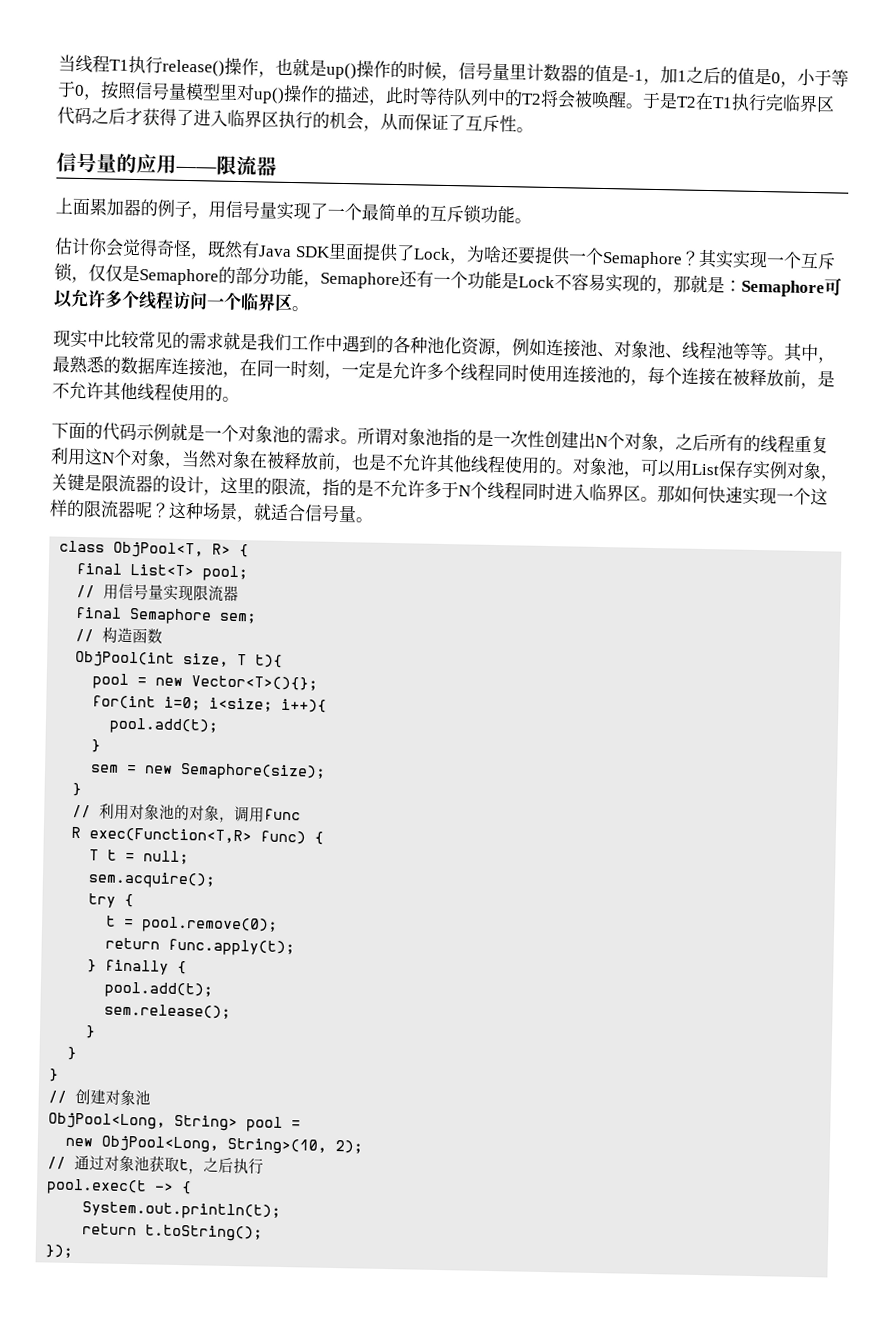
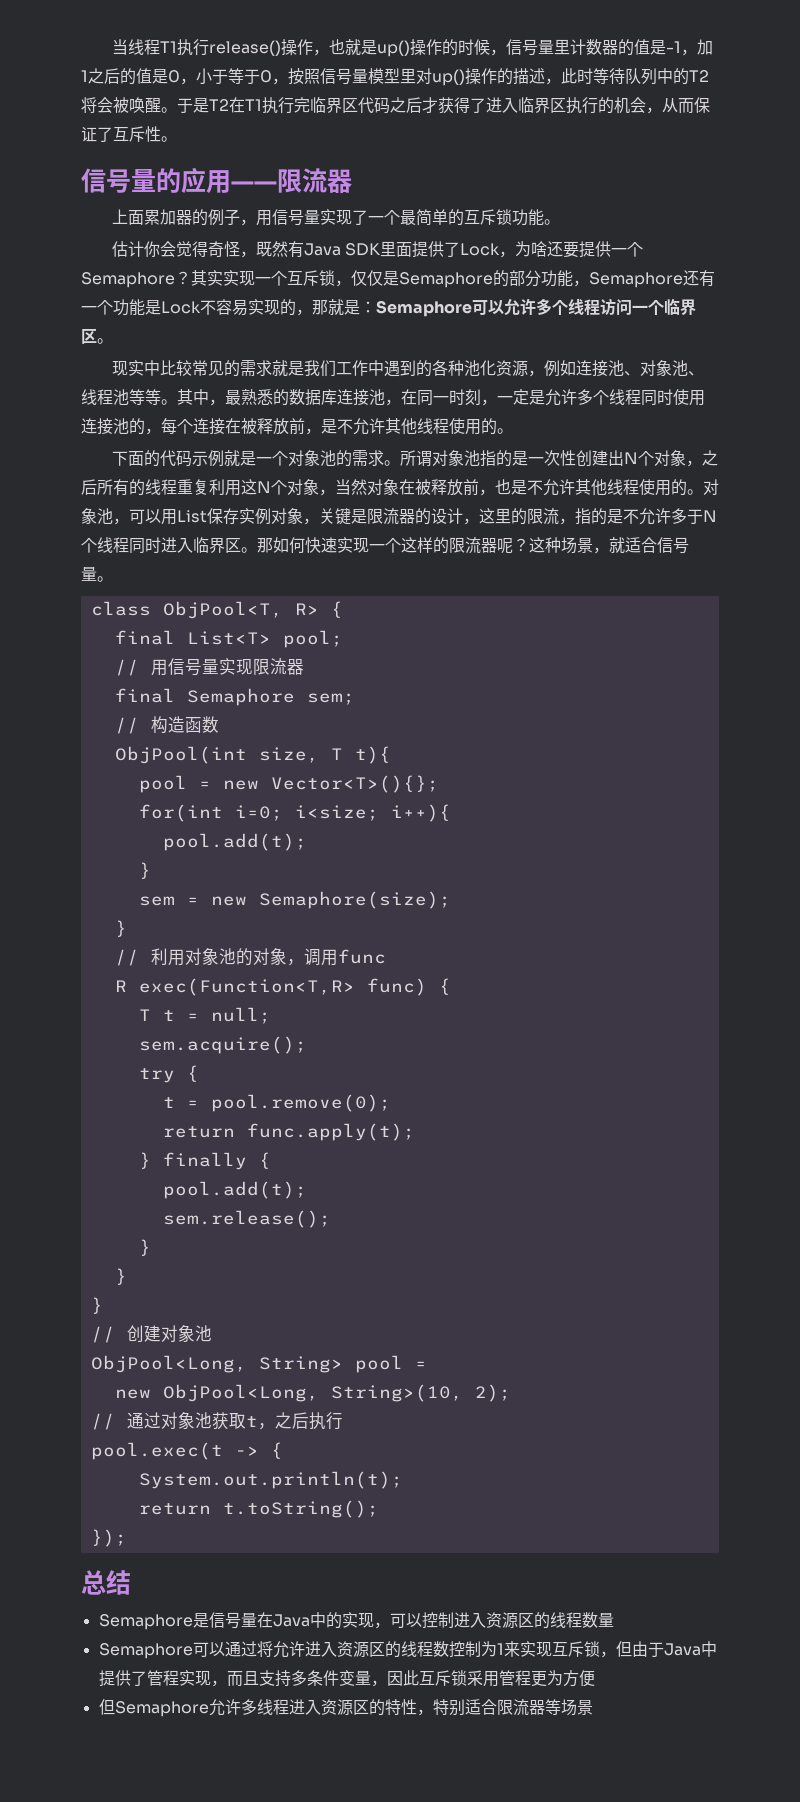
(74, 1251) none -> [81,1570,131,1595] [98,1612,614,1630] [98,1641,717,1659] [98,1670,595,1687] [98,1699,593,1717] // 总结 // Semaphore是信号量在Java中的实现，可以控制进入资源区的线程数量 // Semaphore可以通过将允许进入资源区的线程数控制为1来实现互斥锁，但由于Java中提供了管程实现，而且支持多条件变量，因此互斥锁采用管程更为方便 // 但Semaphore允许多线程进入资源区的特性，特别适合限流器等场景

